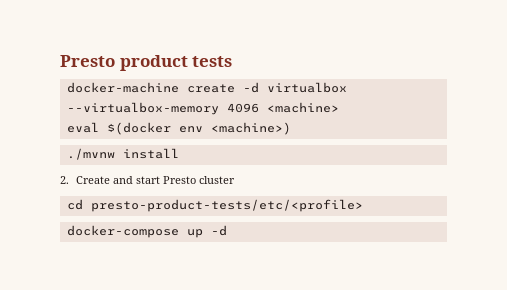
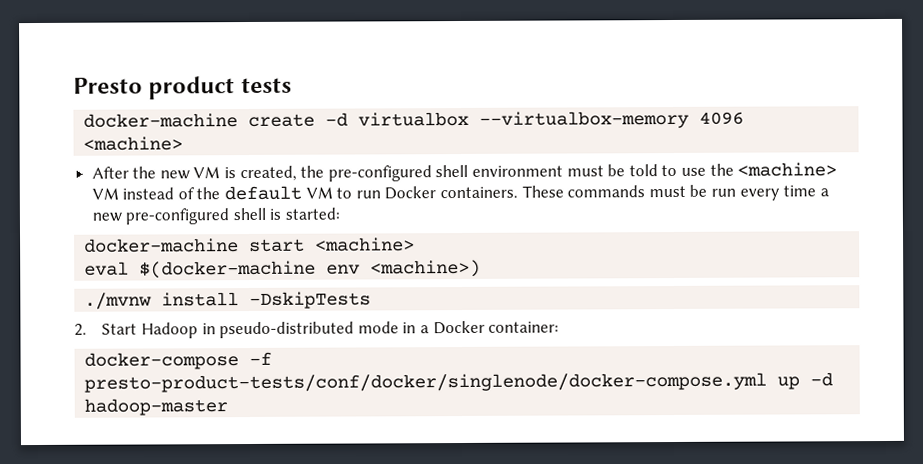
(339, 107) none -> [91,162,838,182] [91,184,829,201] [91,207,341,225] [84,237,416,253] // After the new VM is created, the pre-configured shell environment must be told to use the <machine> VM instead of the default VM to run Docker containers. These commands must be run every time a new pre-configured shell is started: // docker-machine start <machine>
[106,122,171,135] $(docker -> [139,260,317,279] $(docker-machine
(179, 153) none -> [249,291,372,310] -DskipTests
[75,176,235,184] [66,199,363,212] Create and start Presto cluster // cd presto-product-tests/etc/<profile> -> [101,320,560,339] Start Hadoop in pseudo-distributed mode in a Docker container:
(179, 231) none -> [249,351,273,365] [84,372,768,393] -f presto-product-tests/conf/docker/singlenode/docker-compose.yml
(227, 230) none -> [84,398,229,416] hadoop-master

